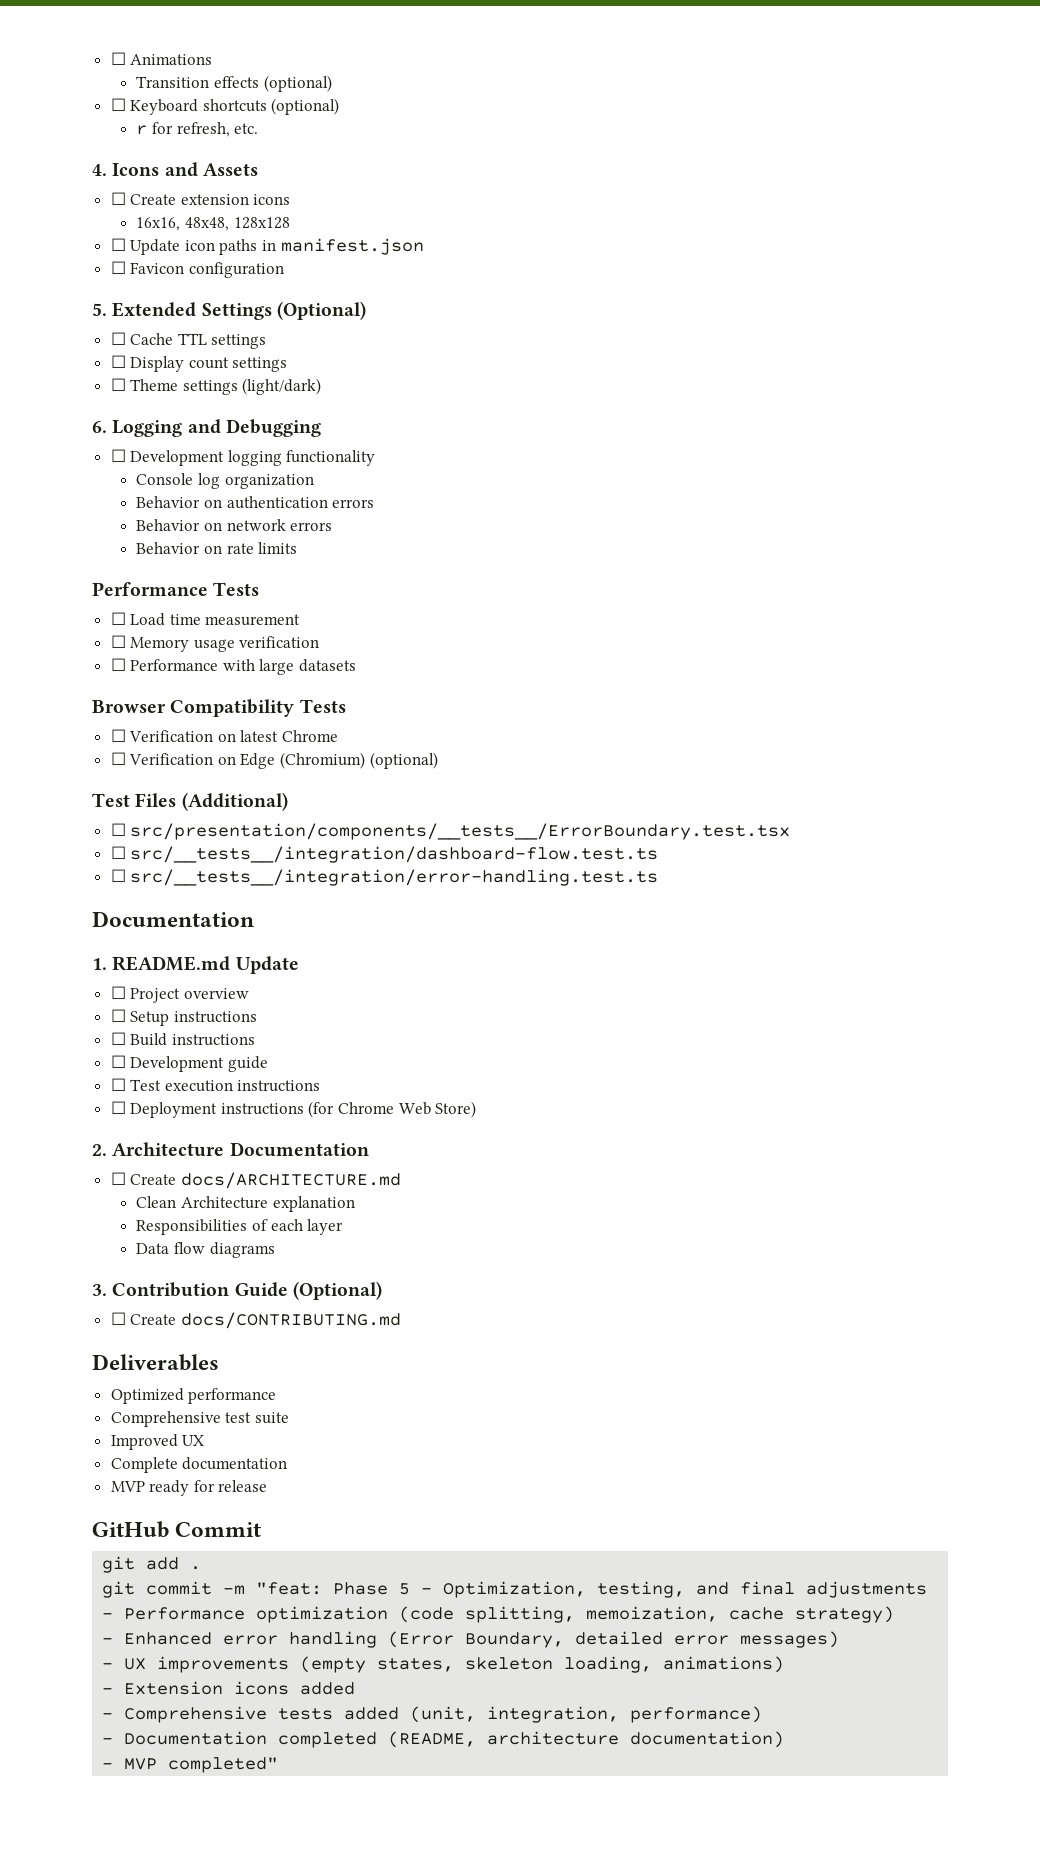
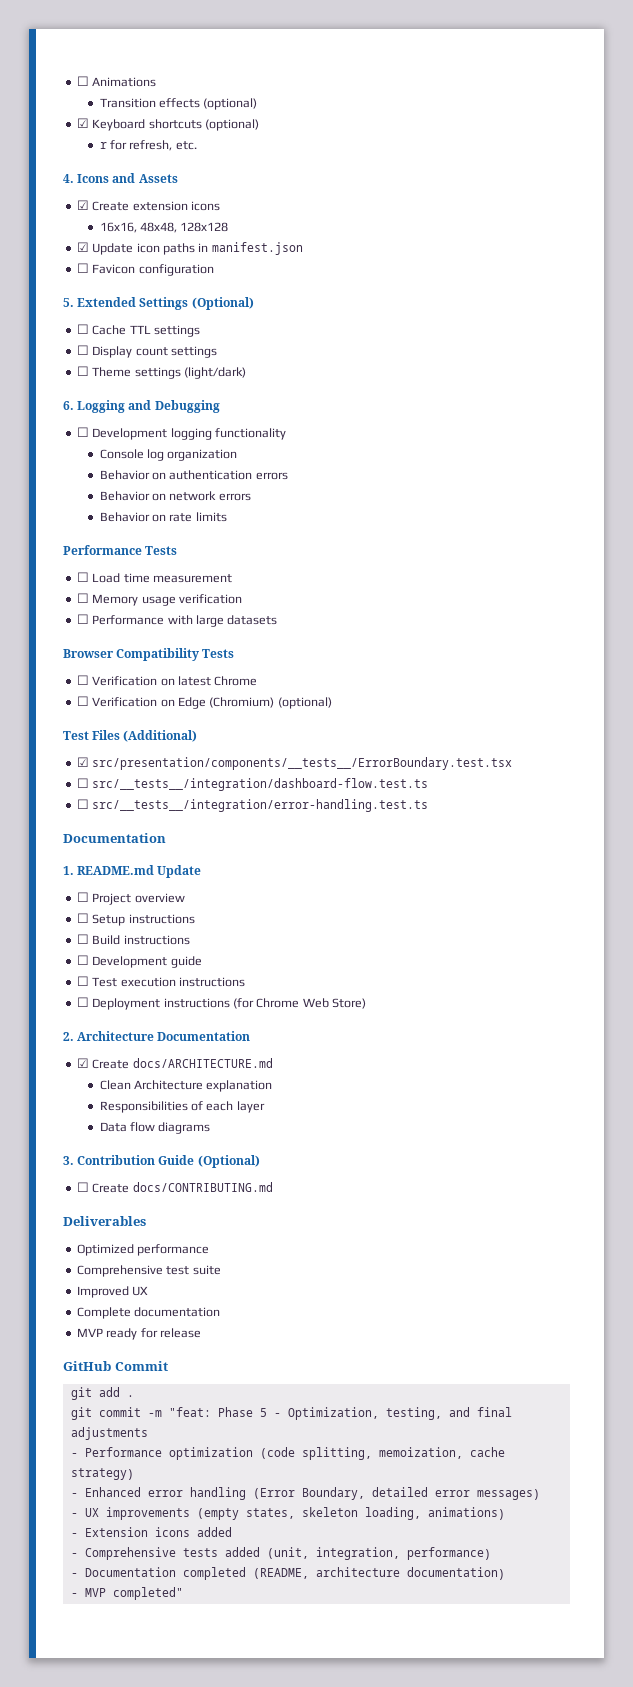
[110,98,126,111] ☐ -> [76,118,89,128] ☑
[110,192,126,205] ☐ -> [76,200,89,210] ☑
[110,238,126,251] ☐ -> [76,242,89,252] ☑
[110,823,126,836] ☐ -> [76,757,89,767] ☑
[110,1172,126,1185] ☐ -> [76,1058,89,1068] ☑

